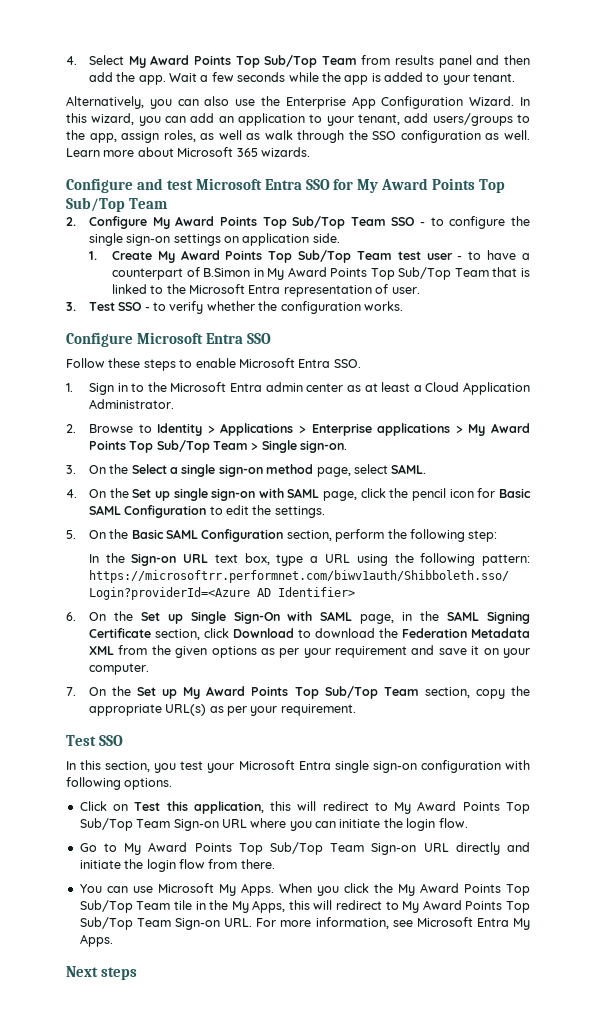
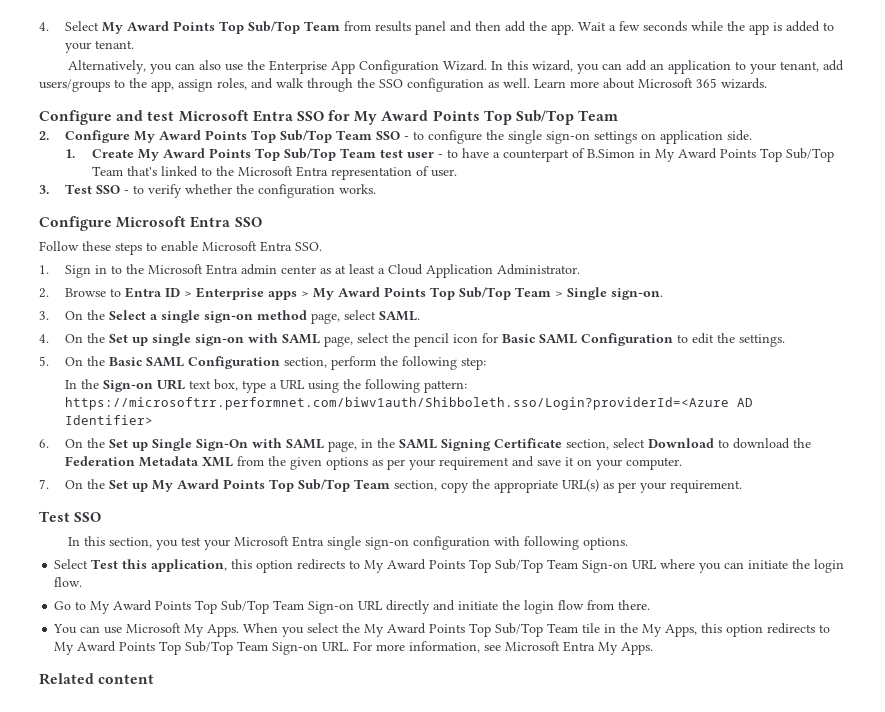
[200,130,261,140] as well as -> [251,78,273,89] and
[492,267,530,277] that is -> [126,166,157,176] that's
[157,423,294,436] Identity > Applications -> [125,287,181,298] Entra ID
[377,423,451,436] applications -> [268,291,298,300] apps
[360,488,386,498] click -> [357,333,390,343] select
[203,628,229,638] click -> [613,438,646,448] select
[79,801,129,811] Click on -> [54,559,89,569] Select
[297,801,369,811] will redirect -> [256,559,346,573] option redirects
[343,883,369,893] click -> [307,623,340,633] select
[313,900,383,910] will redirect -> [726,623,816,637] option redirects
[66,966,137,980] Next steps -> [39,673,155,685] Related content

